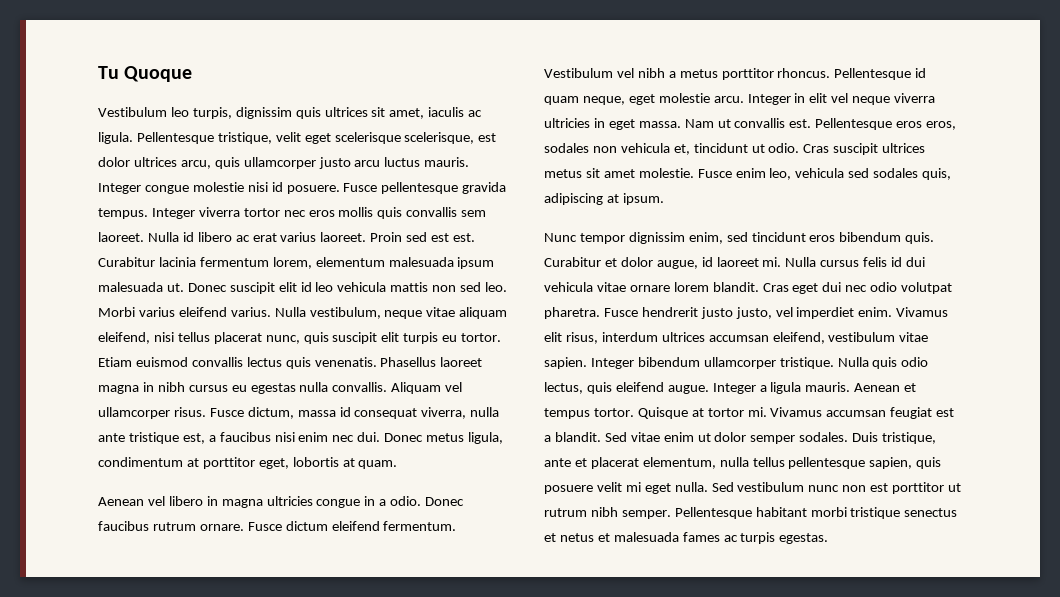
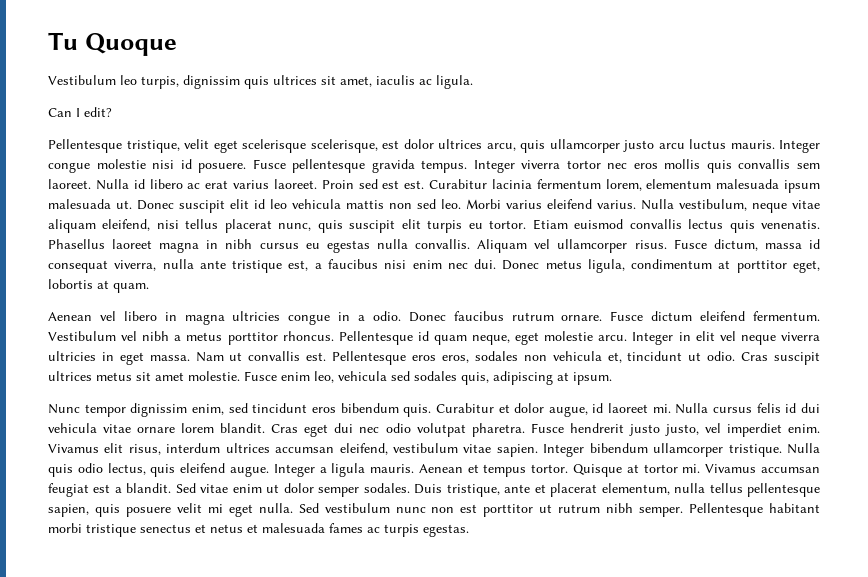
(133, 138) none -> [48,107,112,117] // Can I edit? //

